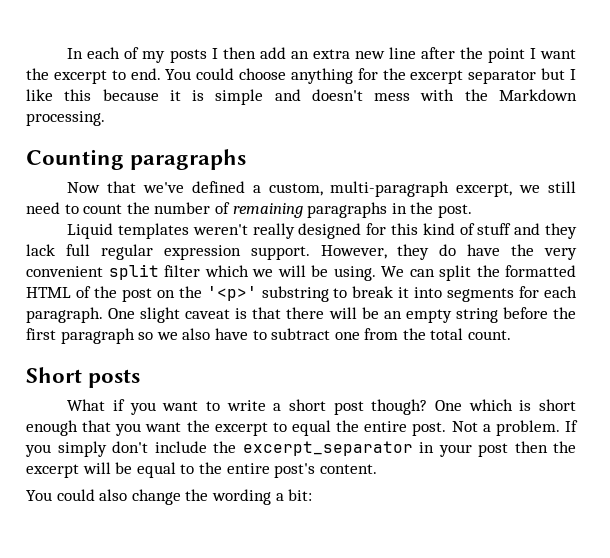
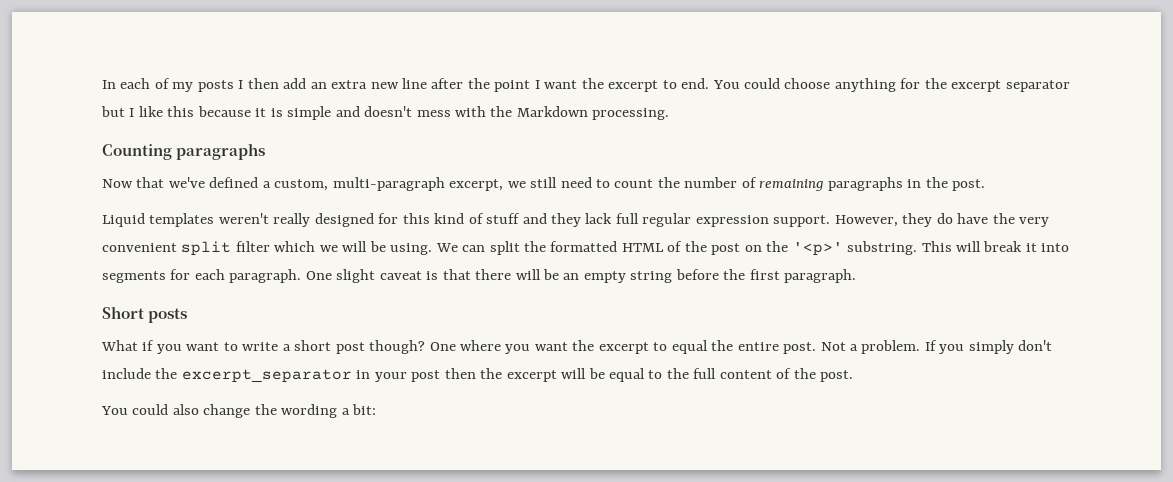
[261,286,348,302] substring to -> [847,241,982,255] substring. This will
[60,328,512,344] paragraph so we also have to subtract one from the total count. -> [784,269,857,283] paragraph.
[468,399,577,411] [26,420,112,436] which is short enough that -> [460,340,502,351] where
[226,463,377,478] entire post's content. -> [693,368,854,382] full content of the post.

